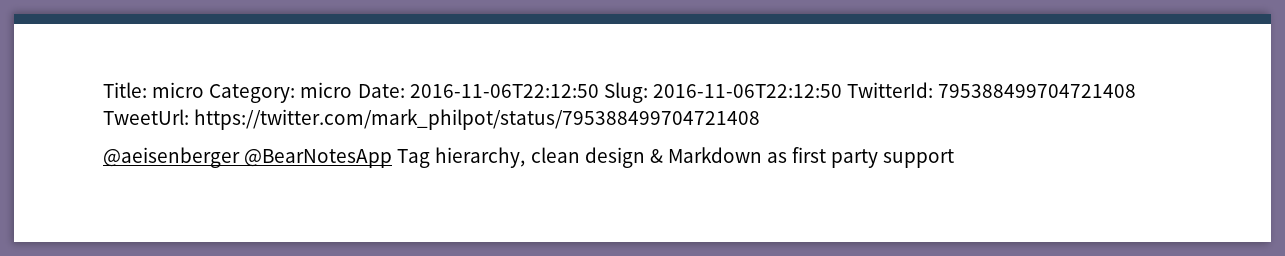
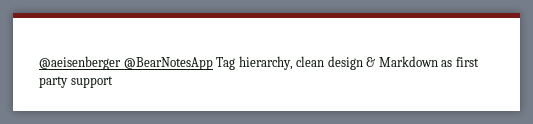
[103,82,1137,103] [103,109,761,130] Title: micro Category: micro Date: 2016-11-06T22:12:50 Slug: 2016-11-06T22:12:50 TwitterId: 795388499704721408 TweetUrl: https://twitter.com/mark_philpot/status/795388499704721408 // -> (39, 63) none

